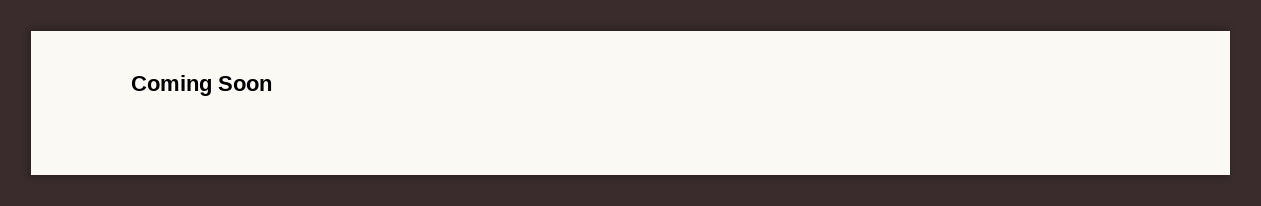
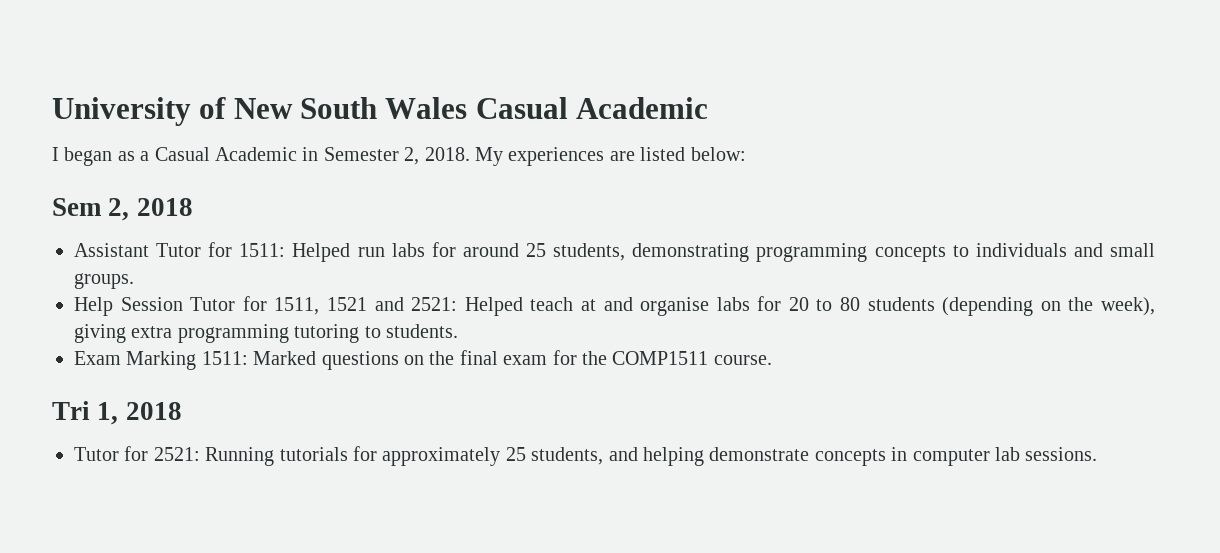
[131,75,272,96] Coming Soon -> [52,97,709,126] [52,147,746,166] [52,198,193,221] [74,242,1155,262] [74,273,134,289] [74,296,1156,316] [74,324,458,343] [74,350,772,370] [52,401,182,425] [74,446,1098,466] University of New South Wales Casual Academic // I began as a Casual Academic in Semester 2, 2018. My experiences are listed below: // Sem 2, 2018 // Assistant Tutor for 1511: Helped run labs for around 25 students, demonstrating programming concepts to individuals and small groups. // Help Session Tutor for 1511, 1521 and 2521: Helped teach at and organise labs for 20 to 80 students (depending on the week), giving extra programming tutoring to students. // Exam Marking 1511: Marked questions on the final exam for the COMP1511 course. // Tri 1, 2018 // Tutor for 2521: Running tutorials for approximately 25 students, and helping demonstrate concepts in computer lab sessions.

